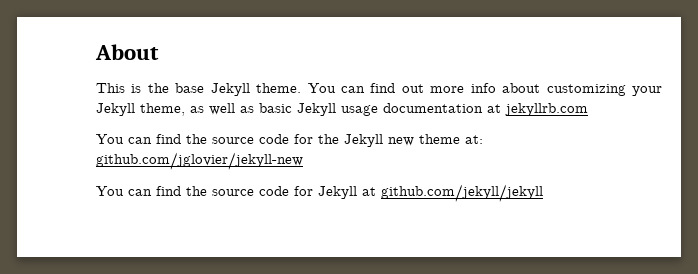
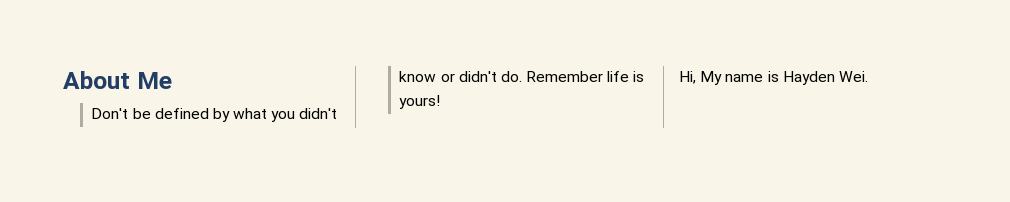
[96,83,663,96] [96,103,588,116] [96,134,483,147] [96,152,303,170] [96,184,543,202] // This is the base Jekyll theme. You can find out more info about customizing your Jekyll theme, as well as basic Jekyll usage documentation at jekyllrb.com // You can find the source code for the Jekyll new theme at: github.com/jglovier/jekyll-new // You can find the source code for Jekyll at github.com/jekyll/jekyll -> [136,72,172,89] [91,108,338,122] [399,71,645,82] [399,95,441,109] [679,71,868,85] Me // Don't be defined by what you didn't know or didn't do. Remember life is yours! // Hi, My name is Hayden Wei.

